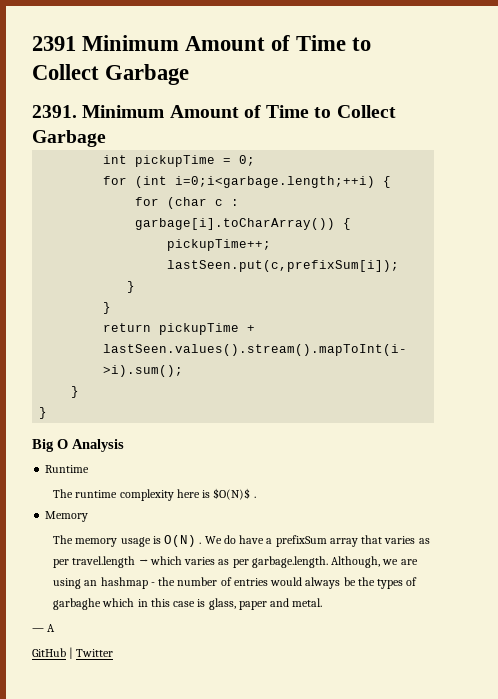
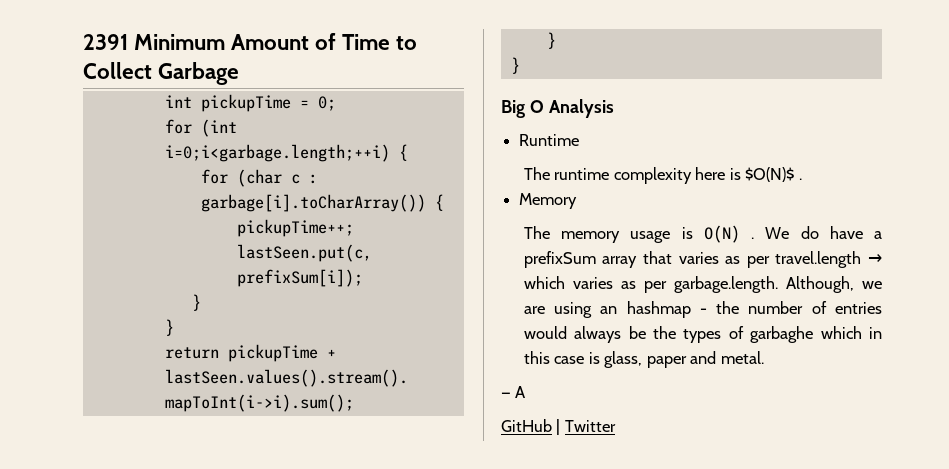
[32,105,396,118] [32,130,106,147] // 2391. Minimum Amount of Time to Collect Garbage -> (240, 73) none

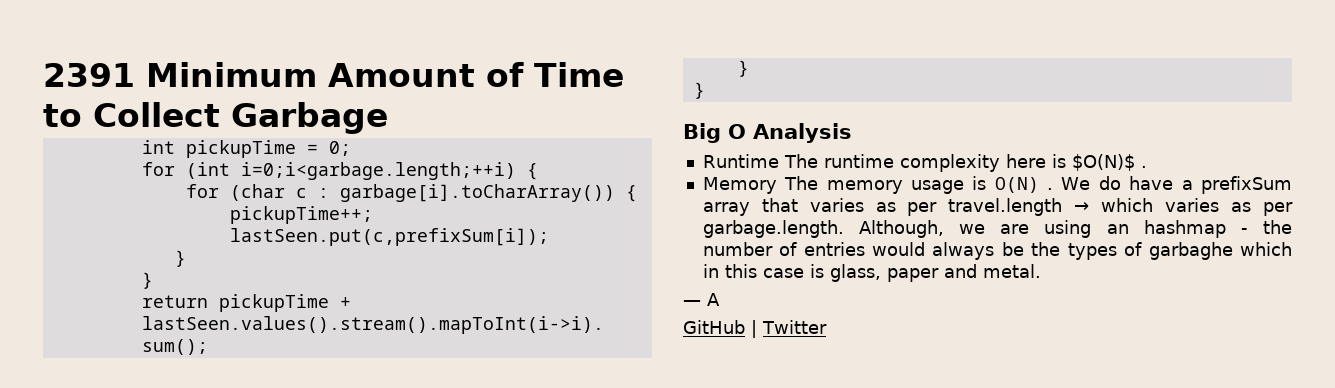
(580, 140) // -> (779, 161) none
(578, 201) // -> (777, 185) none

